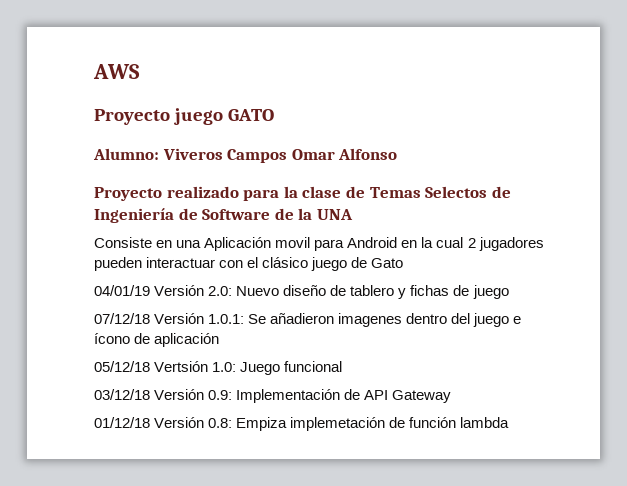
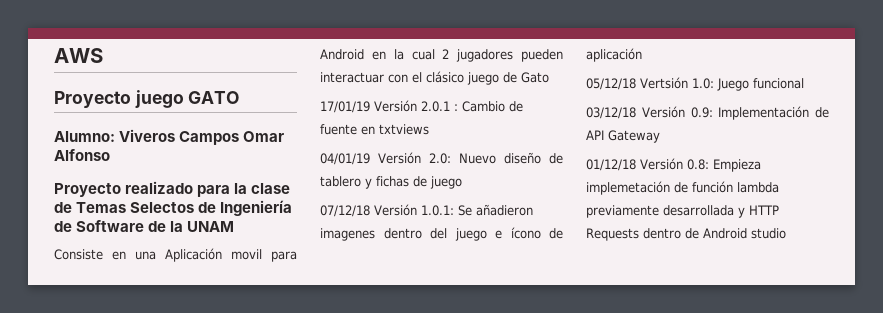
[316,209,353,220] UNA -> [187,221,235,232] UNAM
(404, 263) none -> [320,100,523,113] [320,124,429,135] // 17/01/19 Versión 2.0.1 : Cambio de fuente en txtviews
[236,417,288,431] Empiza -> [712,159,761,172] Empieza
(510, 422) none -> [586,205,779,218] [586,228,786,241] previamente desarrollada y HTTP Requests dentro de Android studio

